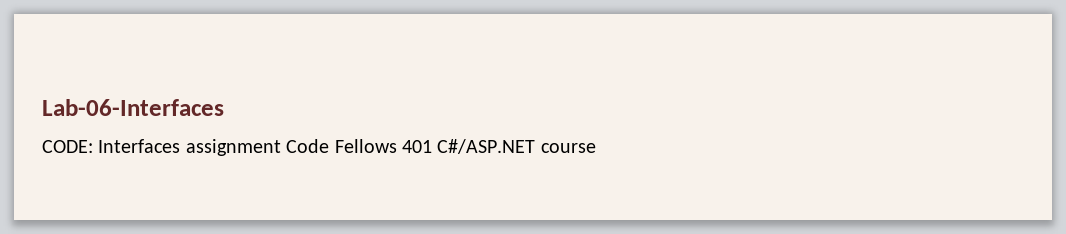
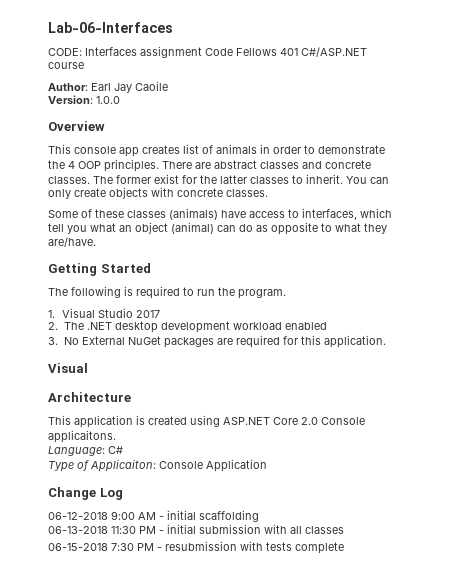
(596, 148) none -> [48,81,168,93] [48,95,120,104] [48,121,105,131] [48,144,385,157] [48,159,371,172] [48,174,389,184] [48,187,268,199] [48,208,392,220] [48,222,387,235] [48,237,96,247] [48,263,151,276] [48,286,286,299] [48,308,161,318] [48,321,327,333] [48,335,386,348] [48,363,88,373] [48,392,131,402] [48,415,365,428] [48,430,116,443] [48,446,123,456] [48,459,267,472] [48,487,123,500] [48,510,259,522] [48,524,344,534] [48,541,344,554] // Author: Earl Jay Caoile // Version: 1.0.0 // Overview // This console app creates list of animals in order to demonstrate the 4 OOP principles. There are abstract classes and concrete classes. The former exist for the latter classes to inherit. You can only create objects with concrete classes. // Some of these classes (animals) have access to interfaces, which tell you what an object (animal) can do as opposite to what they are/have. // Getting Started // The following is required to run the program. // 1. Visual Studio 2017 // 2. The .NET desktop development workload enabled // 3. No External NuGet packages are required for this application. // Visual // Architecture // This application is created using ASP.NET Core 2.0 Console applicaitons. // Language: C# // Type of Applicaiton: Console Application // Change Log // 06-12-2018 9:00 AM - initial scaffolding // 06-13-2018 11:30 PM - initial submission with all classes // 06-15-2018 7:30 PM - resubmission with tests complete

